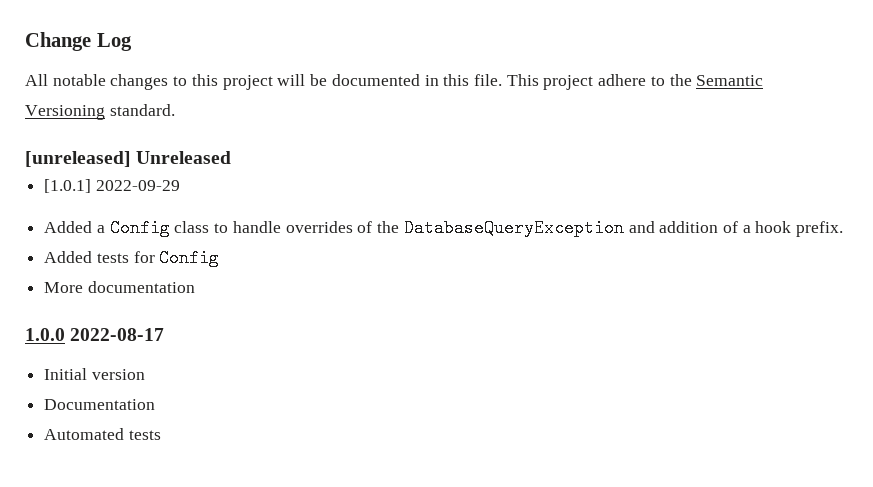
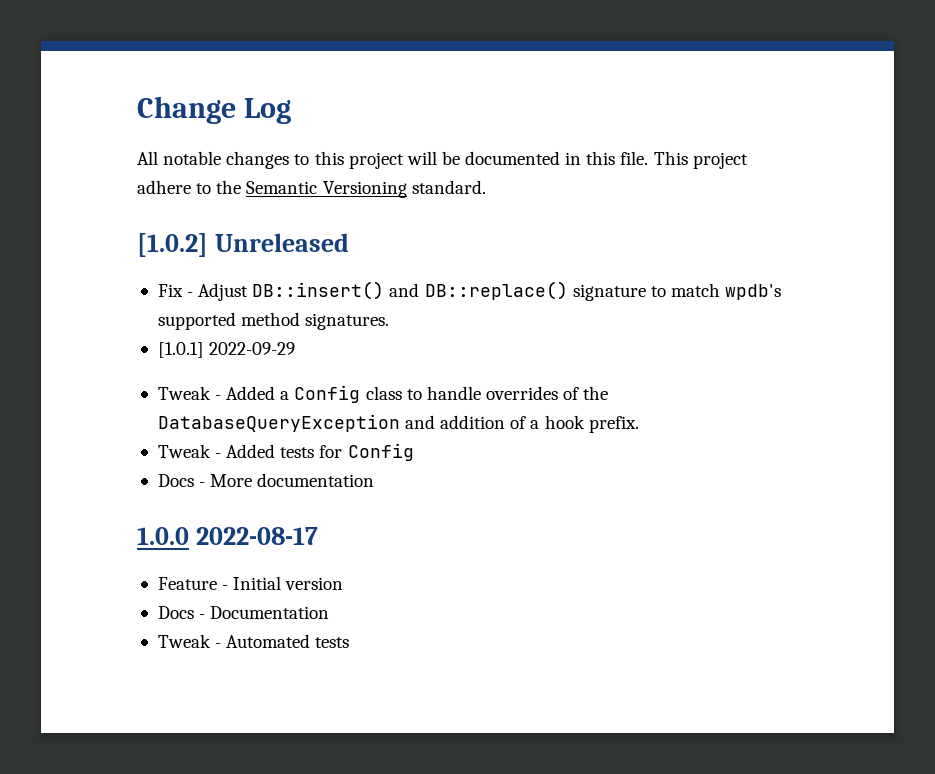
[25,151,131,167] [unreleased] -> [137,233,208,257] [1.0.2]
(232, 157) none -> [157,281,782,301] [157,312,390,330] // Fix - Adjust DB::insert() and DB::replace() signature to match wpdb's supported method signatures.
(180, 185) none -> [157,386,222,400] Tweak -
(844, 229) none -> [157,444,222,458] Tweak -
(220, 258) none -> [157,474,206,487] Docs -
(165, 334) none -> [157,577,229,590] Feature -
(145, 374) none -> [157,606,206,619] Docs -
(156, 404) none -> [157,634,222,648] Tweak -

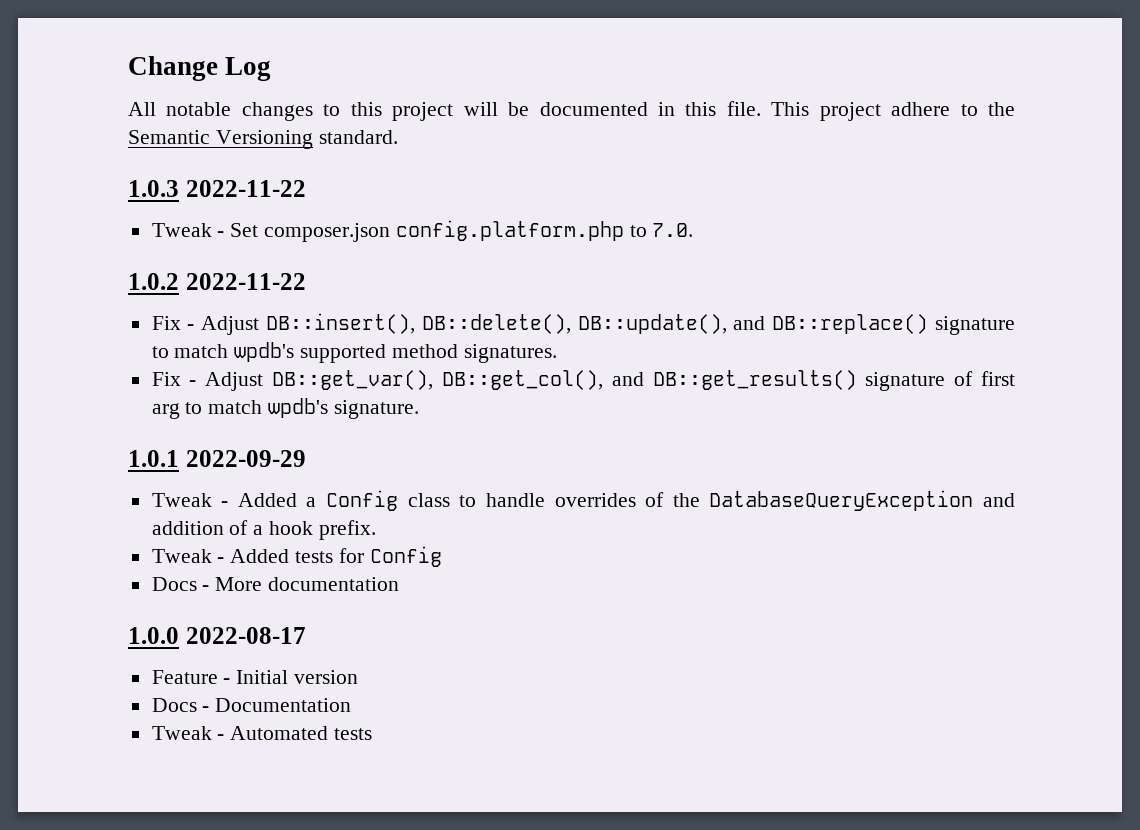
[137,233,349,257] [157,281,385,301] [1.0.2] Unreleased // Fix - Adjust DB::insert() -> [128,180,306,197] [151,220,694,242] [128,273,306,290] [151,313,727,335] 1.0.3 2022-11-22 // Tweak - Set composer.json config.platform.php to 7.0. // 1.0.2 2022-11-22 // Fix - Adjust DB::insert(), DB::delete(), DB::update(),
[157,342,204,358] [1.0.1] -> [151,370,1016,391] [151,398,419,419] [128,450,179,467] Fix - Adjust DB::get_var(), DB::get_col(), and DB::get_results() signature of first arg to match wpdb's signature. // 1.0.1

